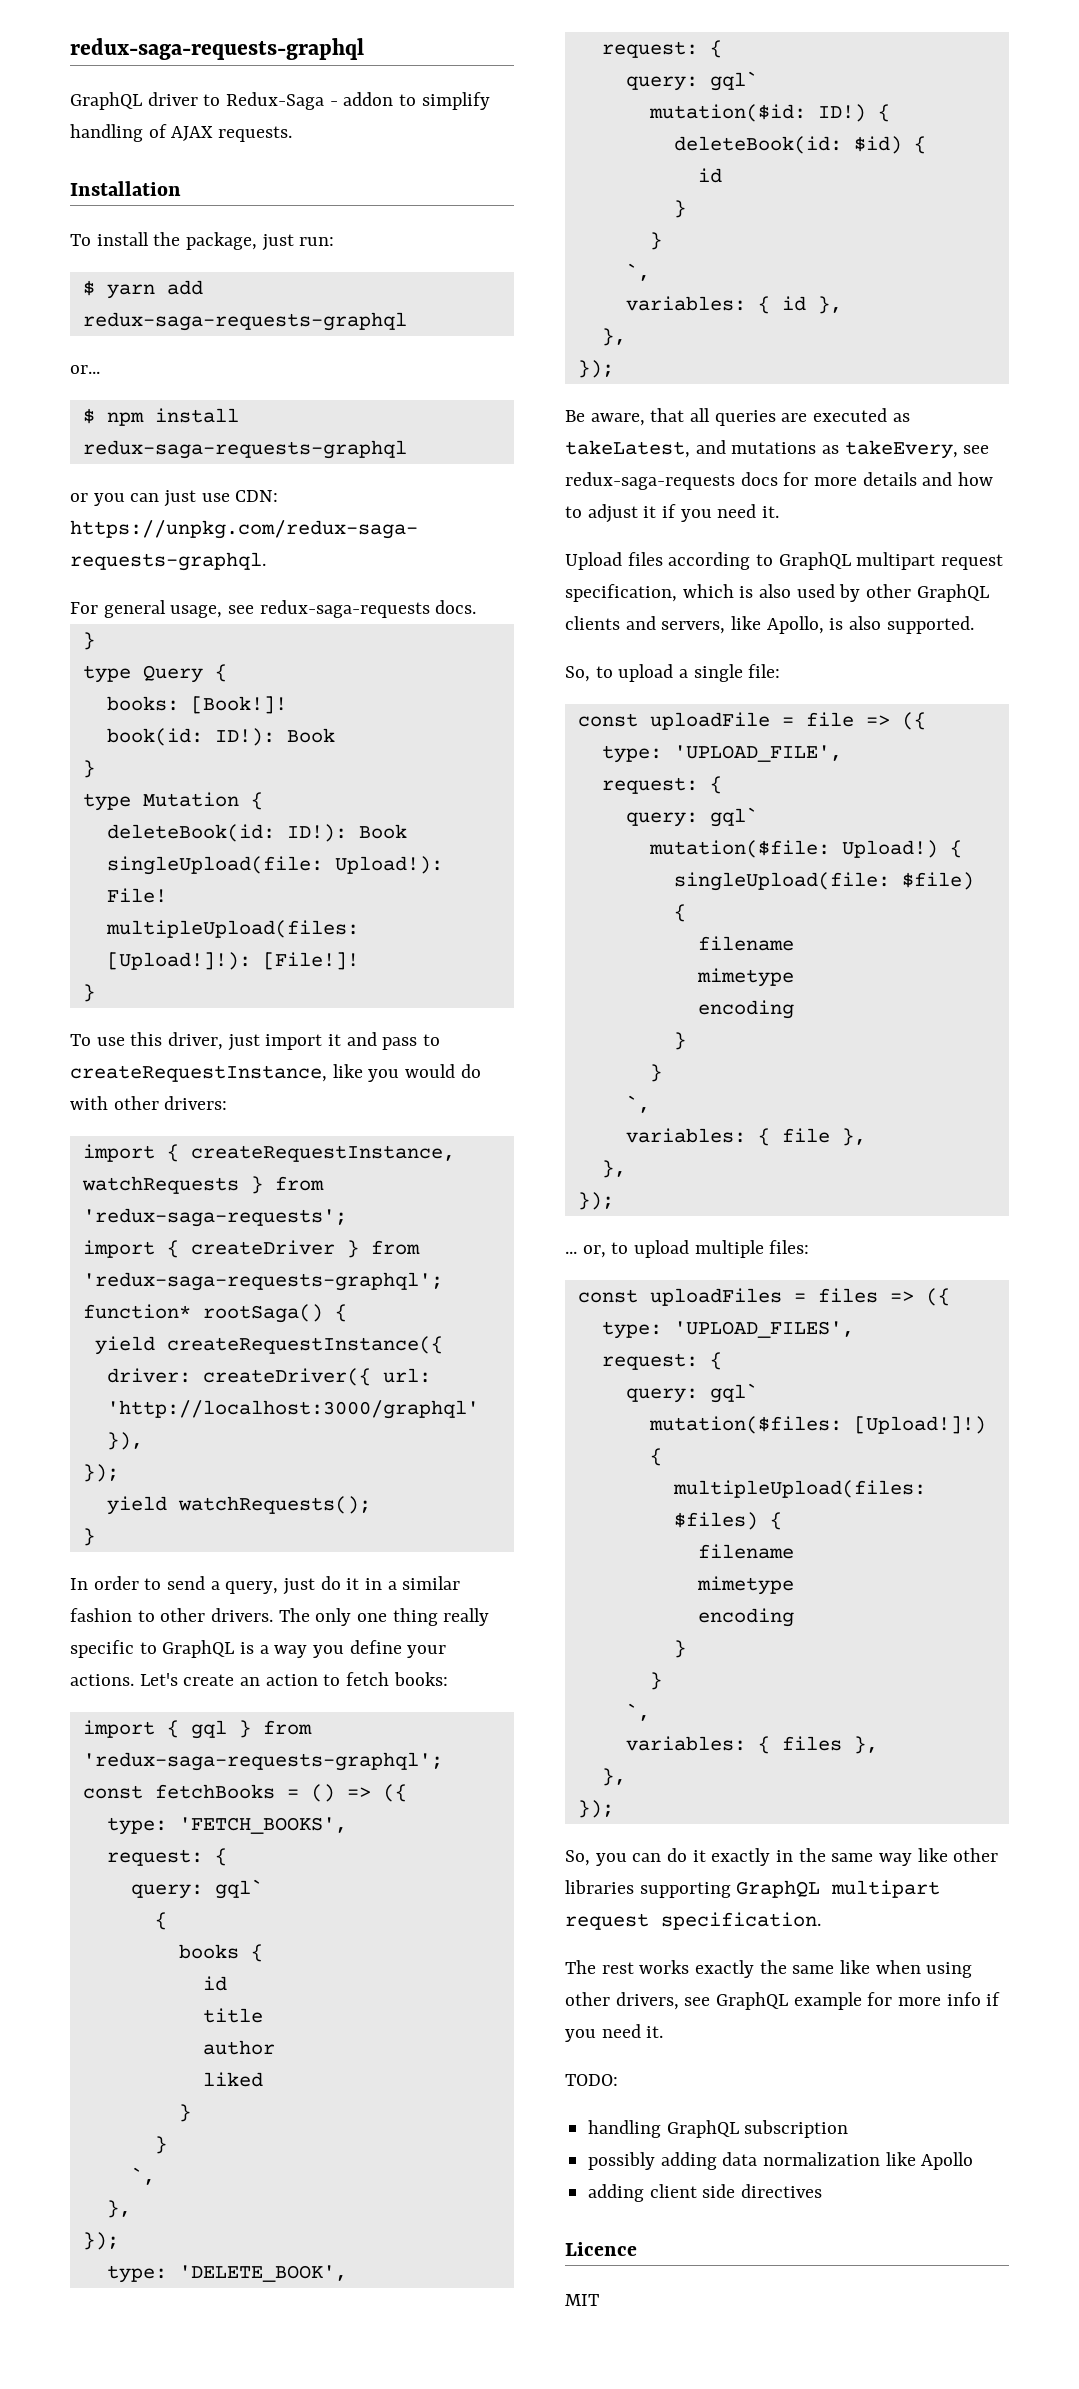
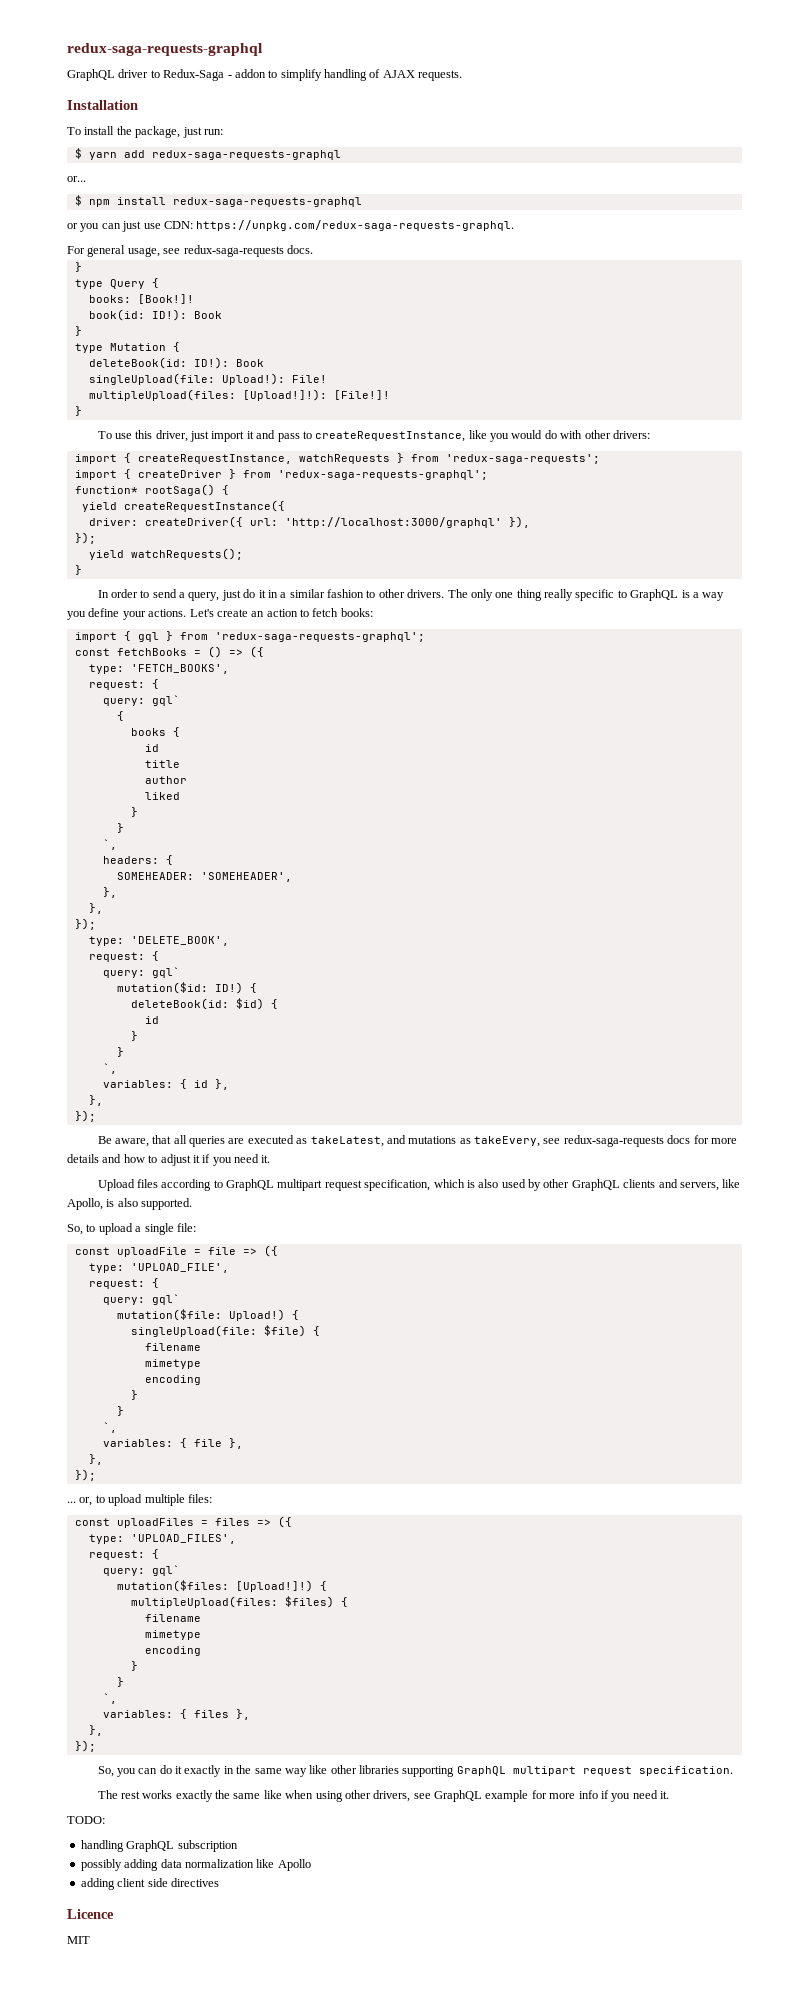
(155, 2176) none -> [102,855,173,865] [116,872,292,882] [102,887,117,898] // headers: { // SOMEHEADER: 'SOMEHEADER', // },

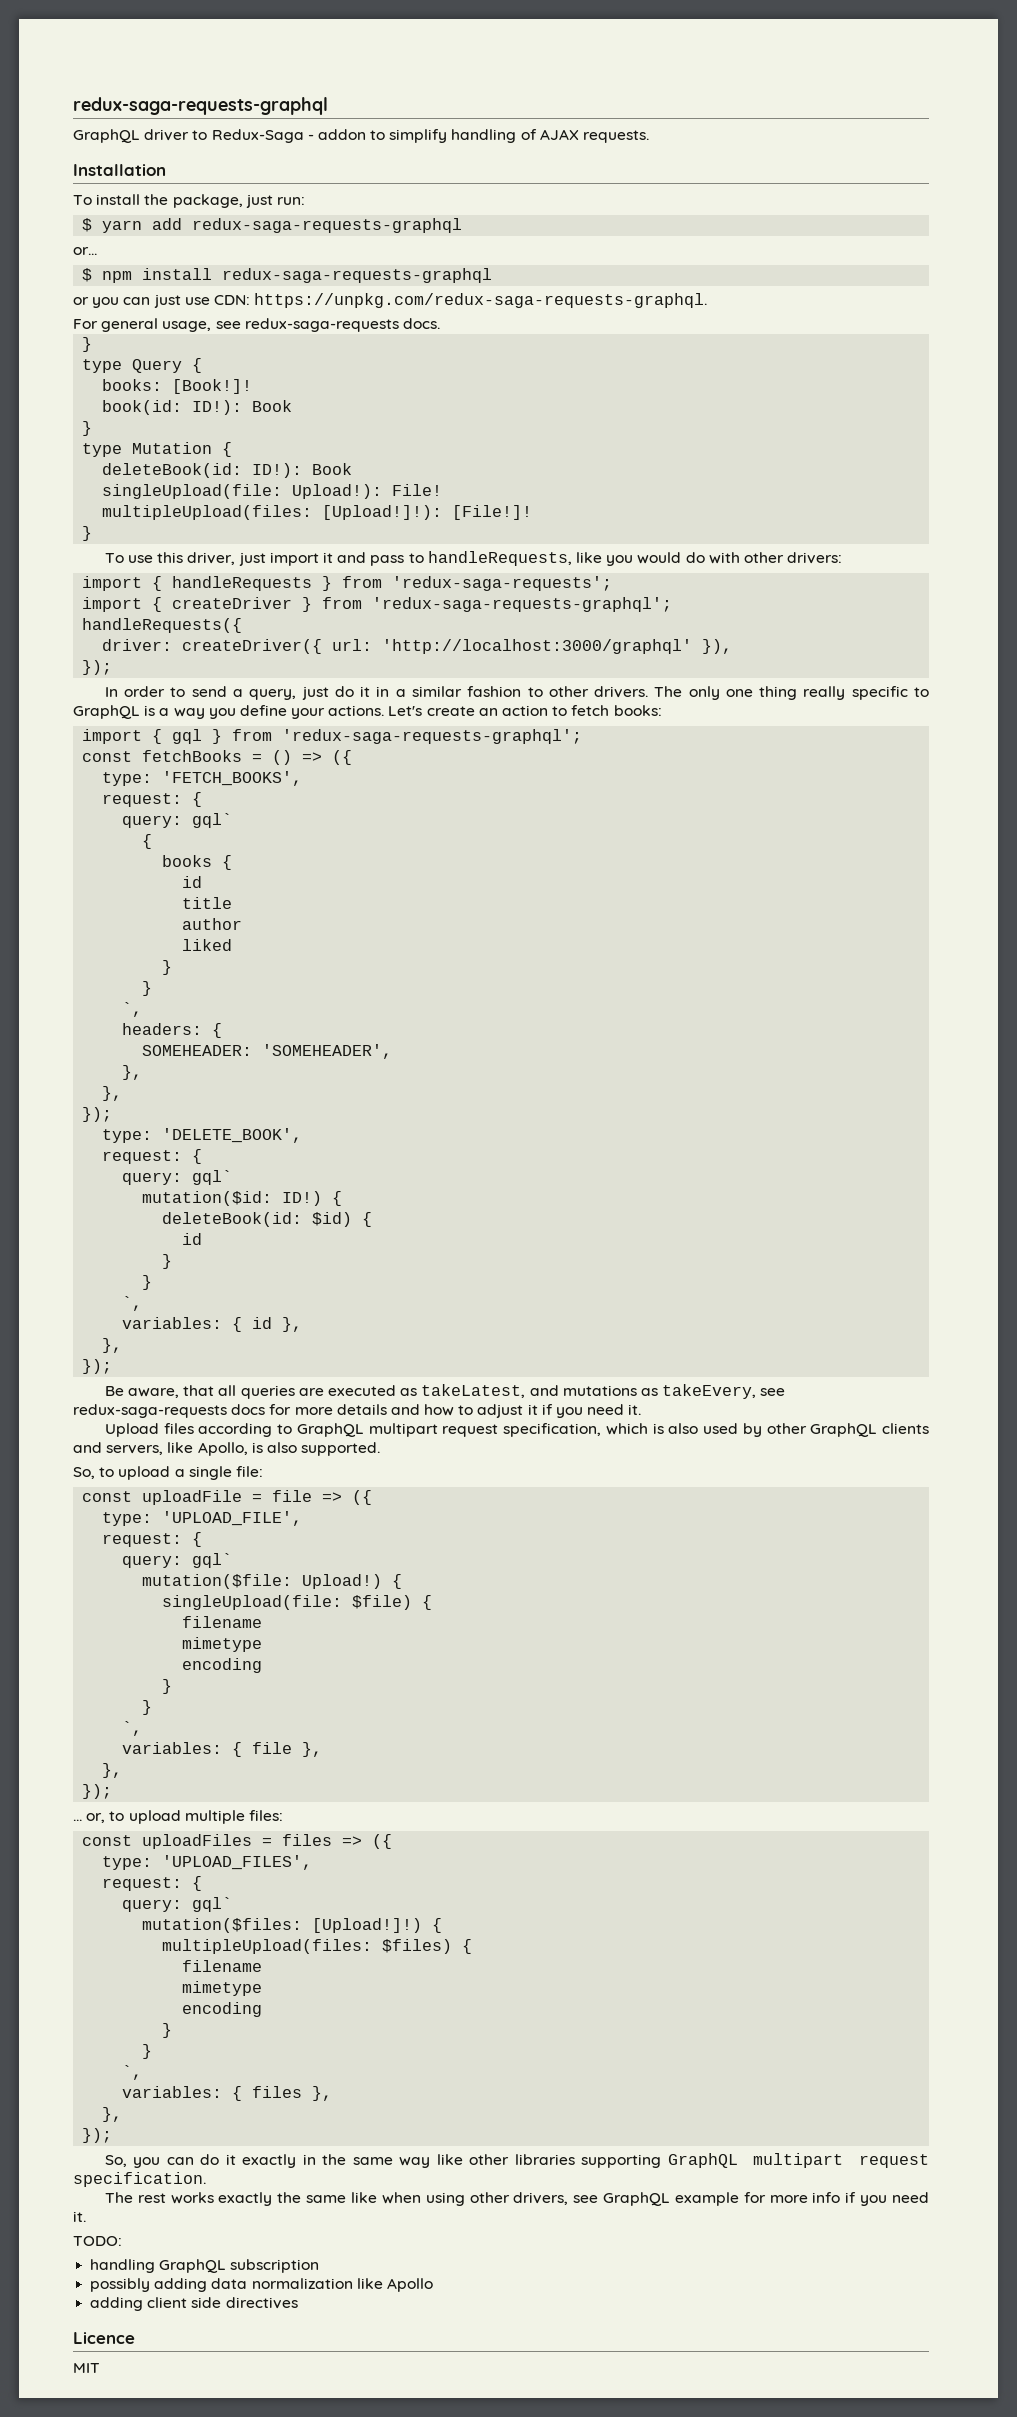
[315,431,466,442] createRequestInstance, -> [427,551,572,566] handleRequests,
[137,454,390,464] createRequestInstance, watchRequests -> [172,576,313,591] handleRequests
[74,484,229,496] [81,500,285,512] function* rootSaga() { // yield createRequestInstance({ -> [82,618,243,633] handleRequests({
[88,548,243,560] [74,565,82,575] // yield watchRequests(); // } -> (113, 667) none

